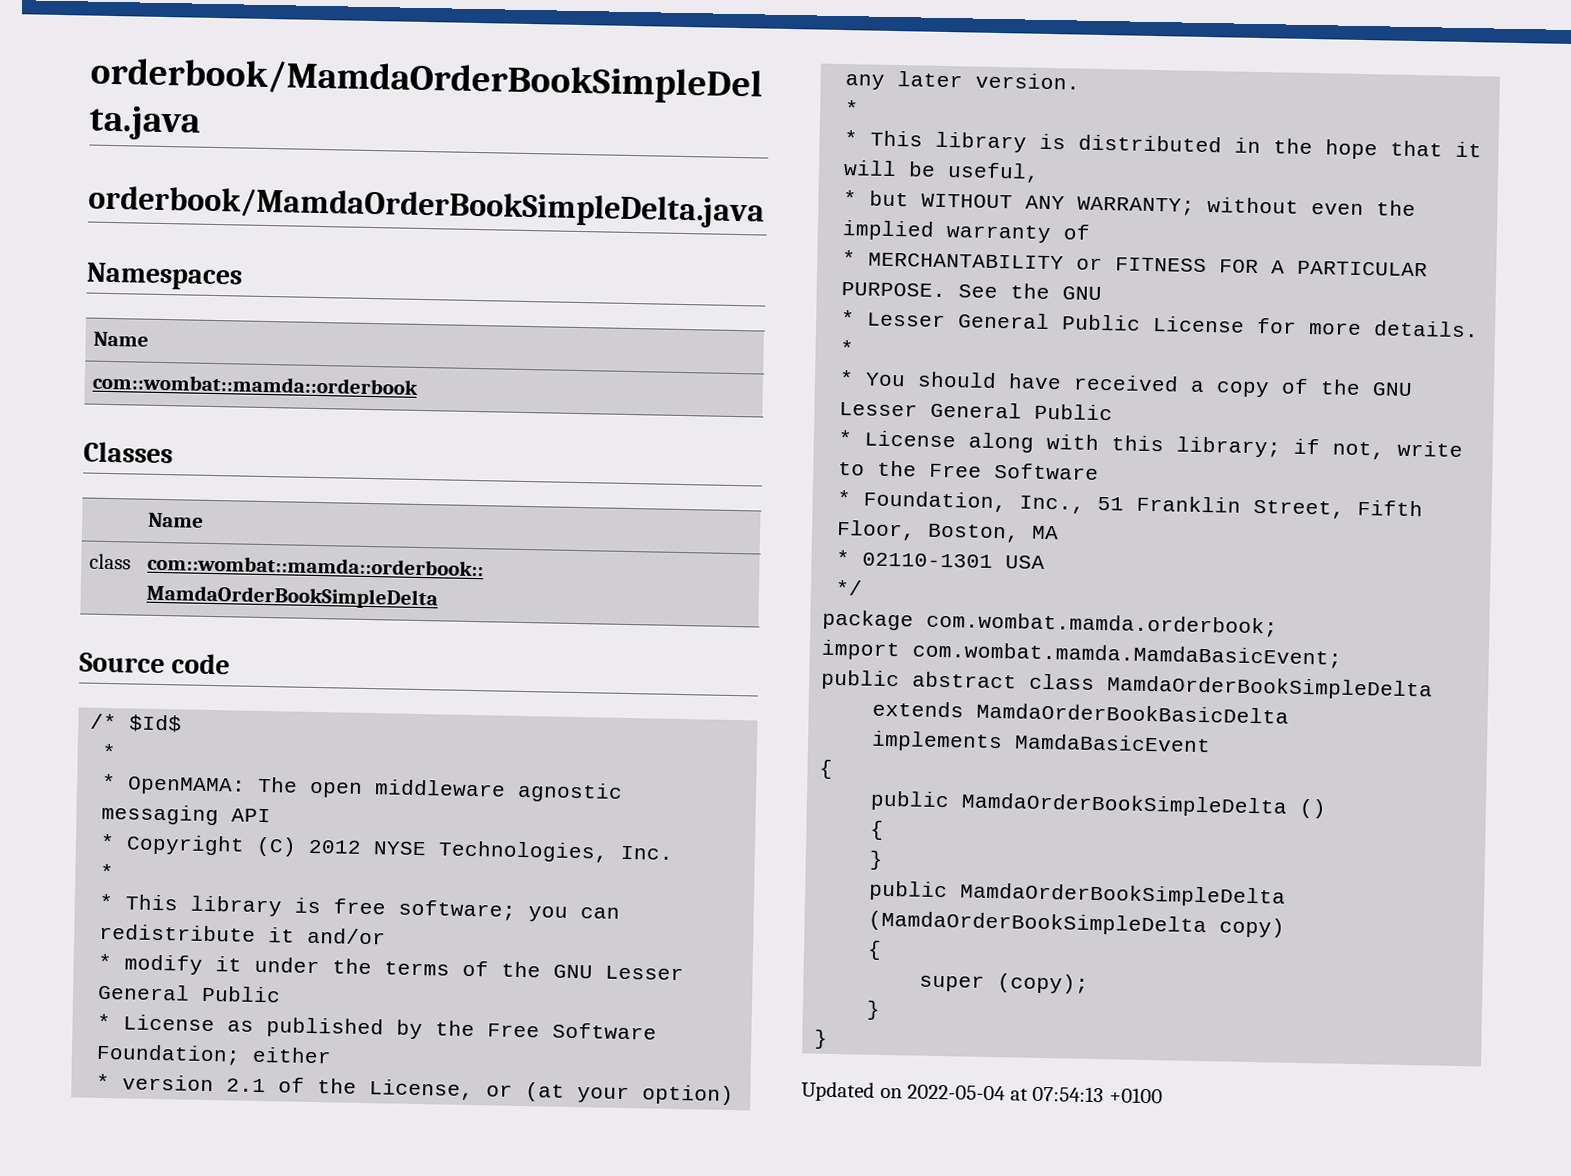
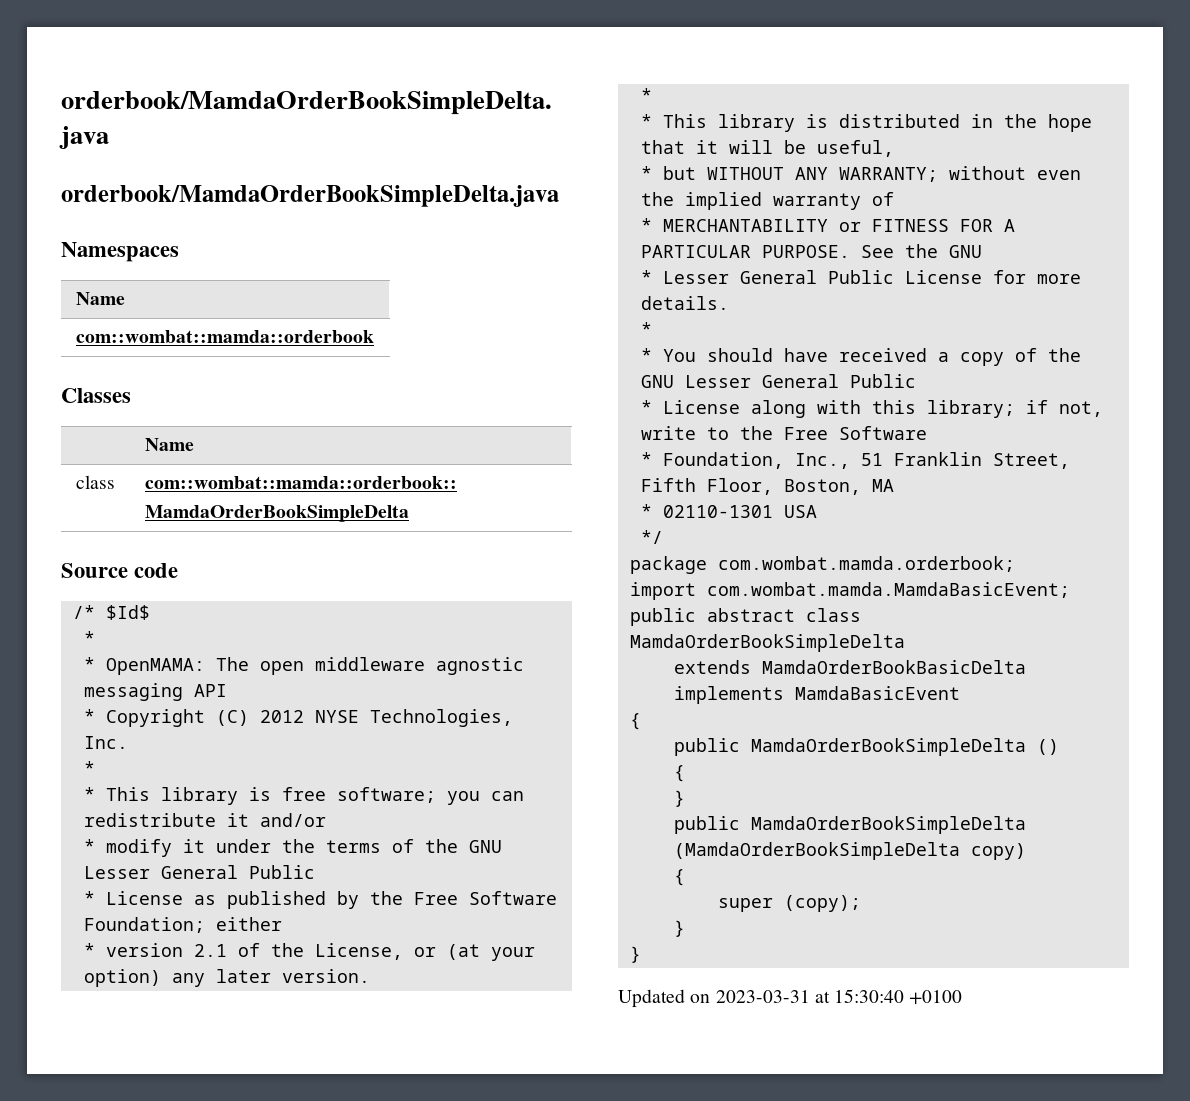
[907,1084,1105,1103] 2022-05-04 at 07:54:13 -> [715,989,905,1003] 2023-03-31 at 15:30:40

